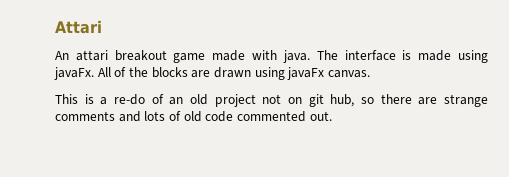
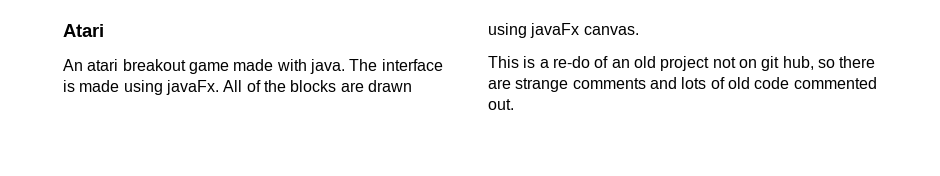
[55,20,102,34] Attari -> [63,24,104,37] Atari
[75,50,108,61] attari -> [87,59,119,71] atari

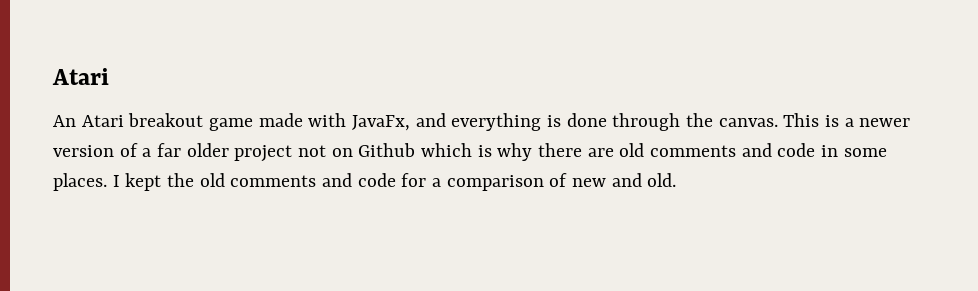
[87,59,119,71] atari -> [81,115,124,127] Atari
[309,59,443,74] [63,80,412,95] [488,23,580,38] java. The interface is made using javaFx. All of the blocks are drawn using javaFx -> [352,113,714,131] JavaFx, and everything is done through the
(639, 30) // -> (778, 122) none
[552,56,835,71] re-do of an old project not on git hub, so -> [859,118,911,127] [53,143,533,162] newer version of a far older project not on Github which is why
[515,77,877,92] [488,99,514,110] strange comments and lots of old code commented out. -> [619,143,887,157] [53,173,677,191] old comments and code in some places. I kept the old comments and code for a comparison of new and old.

